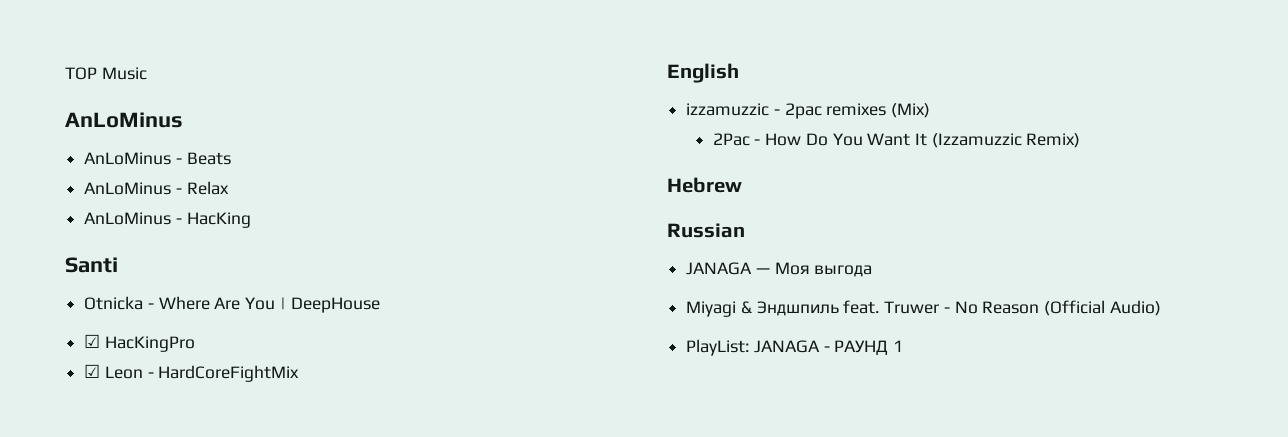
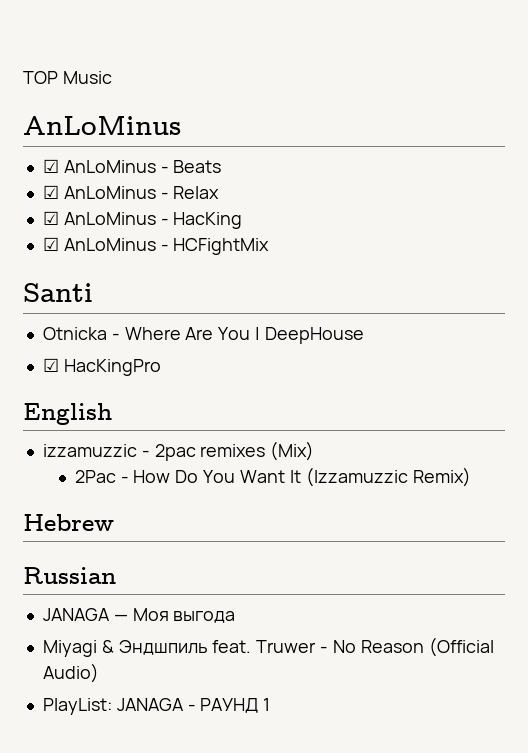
(183, 120) none -> [42,159,59,173] ☑
(231, 158) none -> [42,185,59,199] ☑
(229, 188) none -> [42,211,59,225] ☑
(251, 220) none -> [42,237,270,255] // ☑ AnLoMinus - HCFightMix
[84,364,300,382] // ☑ Leon - HardCoreFightMix -> (161, 367) none

